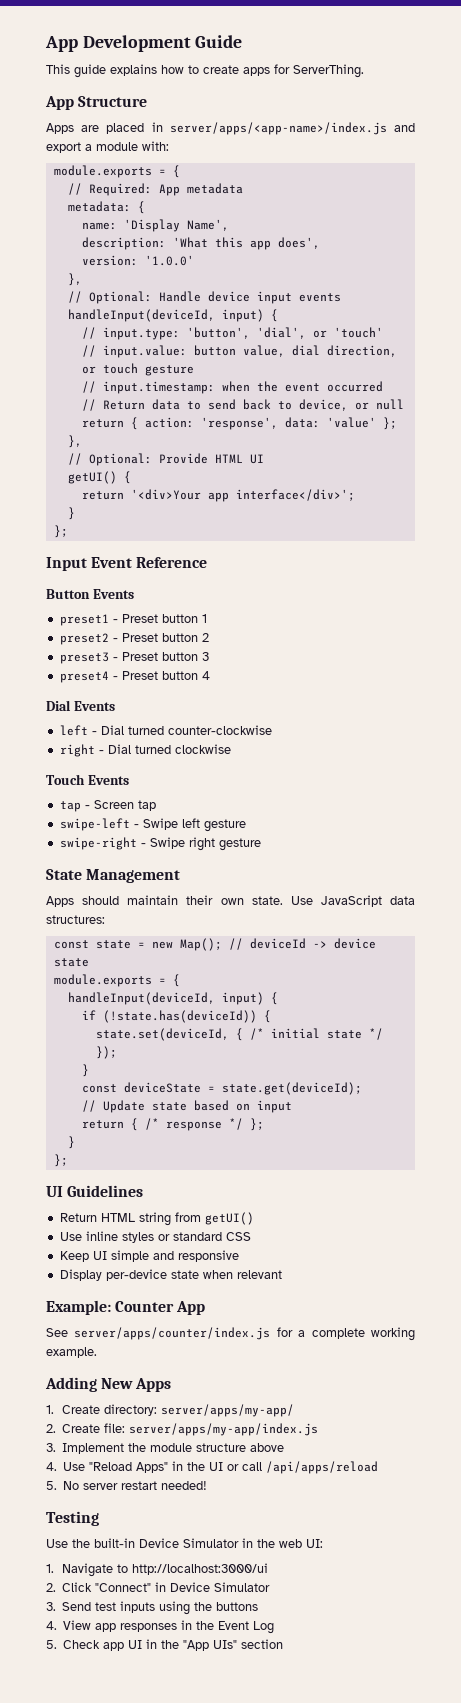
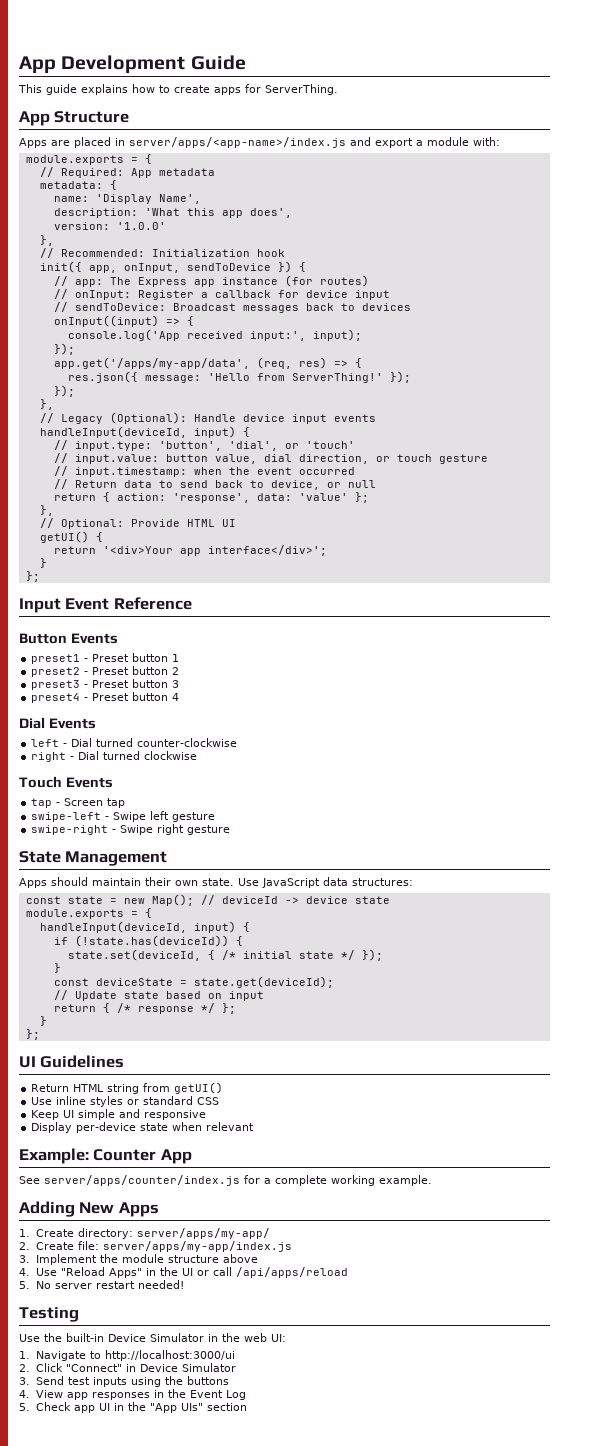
[88,291,152,304] Optional: -> [60,249,285,257] [39,261,306,273] [53,275,369,287] [53,289,390,300] [53,302,411,313] [53,315,194,327] [67,329,362,341] [53,343,75,355] [53,357,362,369] [67,371,411,383] [53,385,75,397] [39,399,54,410] [39,412,187,424] Recommended: Initialization hook // init({ app, onInput, sendToDevice }) { // // app: The Express app instance (for routes) // // onInput: Register a callback for device input // // sendToDevice: Broadcast messages back to devices // onInput((input) => { // console.log('App received input:', input); // }); // app.get('/apps/my-app/data', (req, res) => { // res.json({ message: 'Hello from ServerThing!' }); // }); // }, // // Legacy (Optional):

